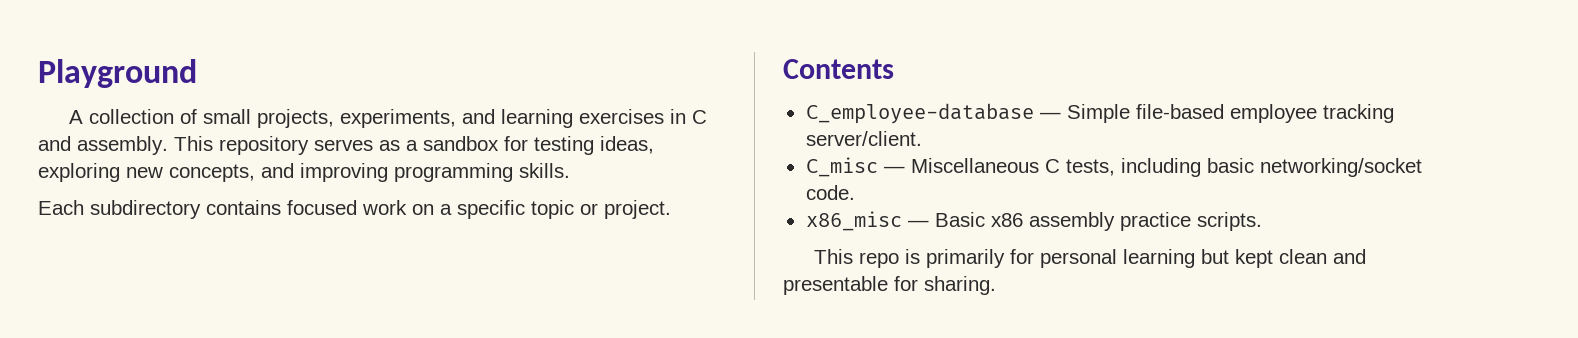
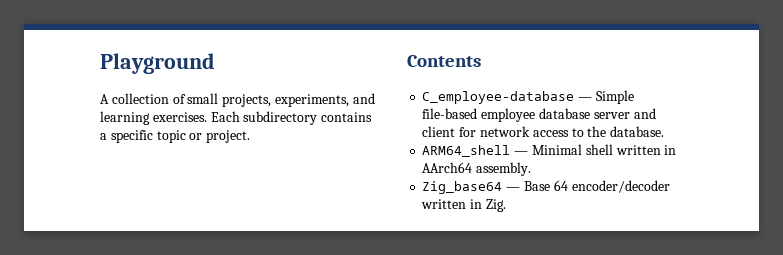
[578,109,707,124] [38,136,654,155] [38,163,570,182] [38,200,434,219] exercises in C and assembly. This repository serves as a sandbox for testing ideas, exploring new concepts, and improving programming skills. // Each subdirectory contains focused work on -> [152,111,373,125] exercises. Each subdirectory contains
[1322,104,1394,123] [805,131,922,146] [805,157,1422,177] [805,185,855,200] [805,211,1262,231] [813,249,1366,268] [783,276,996,295] tracking server/client. // C_misc — Miscellaneous C tests, including basic networking/socket code. // x86_misc — Basic x86 assembly practice scripts. // This repo is primarily for personal learning but kept clean and presentable for sharing. -> [538,108,656,119] [422,126,665,137] [422,144,677,157] [422,162,532,176] [422,180,670,194] [421,199,506,212] database server and client for network access to the database. // ARM64_shell — Minimal shell written in AArch64 assembly. // Zig_base64 — Base 64 encoder/decoder written in Zig.

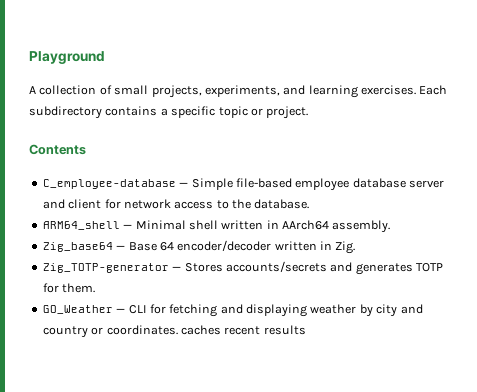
(506, 205) none -> [42,261,443,275] [42,283,96,293] [42,304,423,317] [42,325,306,338] // Zig_TOTP-generator — Stores accounts/secrets and generates TOTP for them. // GO_Weather — CLI for fetching and displaying weather by city and country or coordinates. caches recent results

